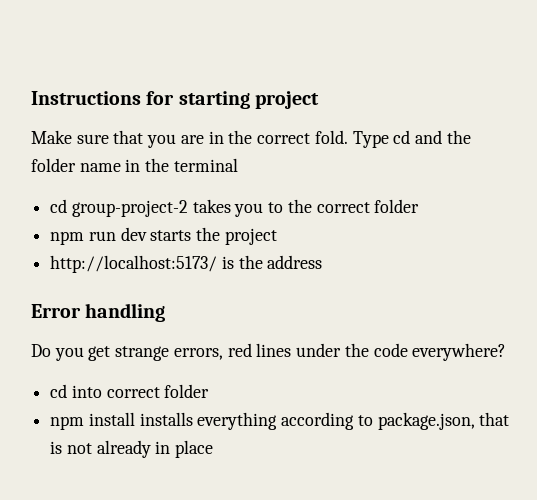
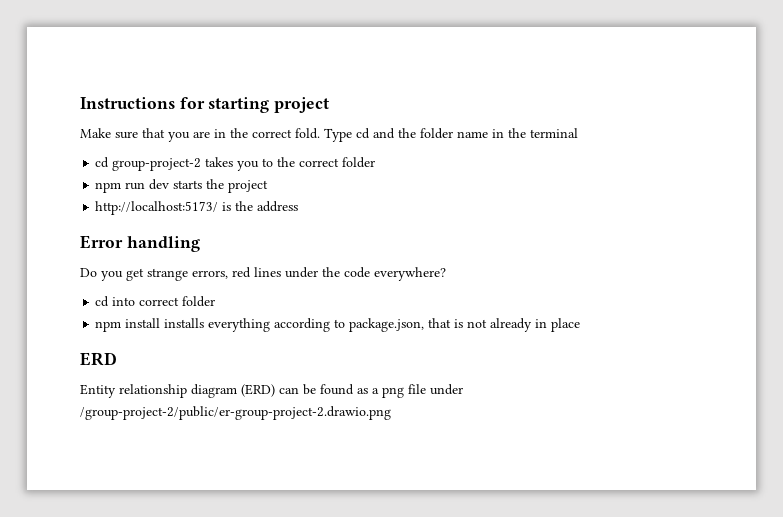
(214, 449) none -> [80,352,117,366] [80,384,463,398] [80,406,391,420] // ERD // Entity relationship diagram (ERD) can be found as a png file under /group-project-2/public/er-group-project-2.drawio.png

